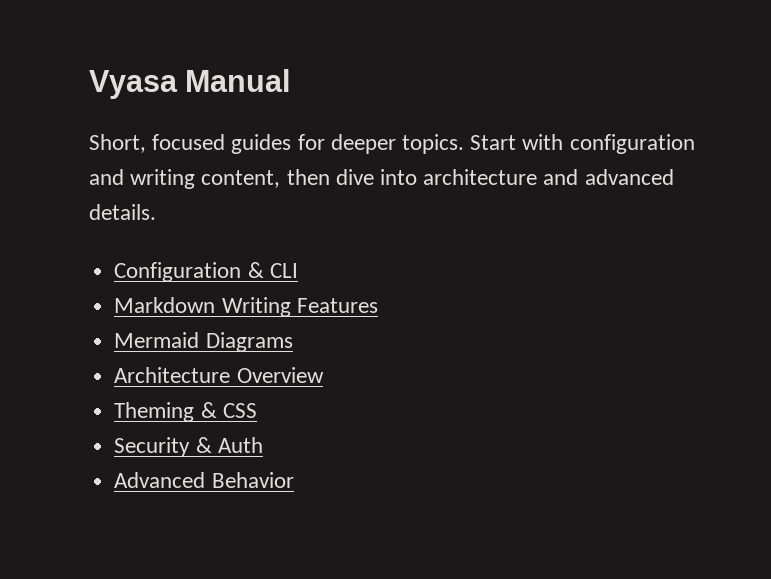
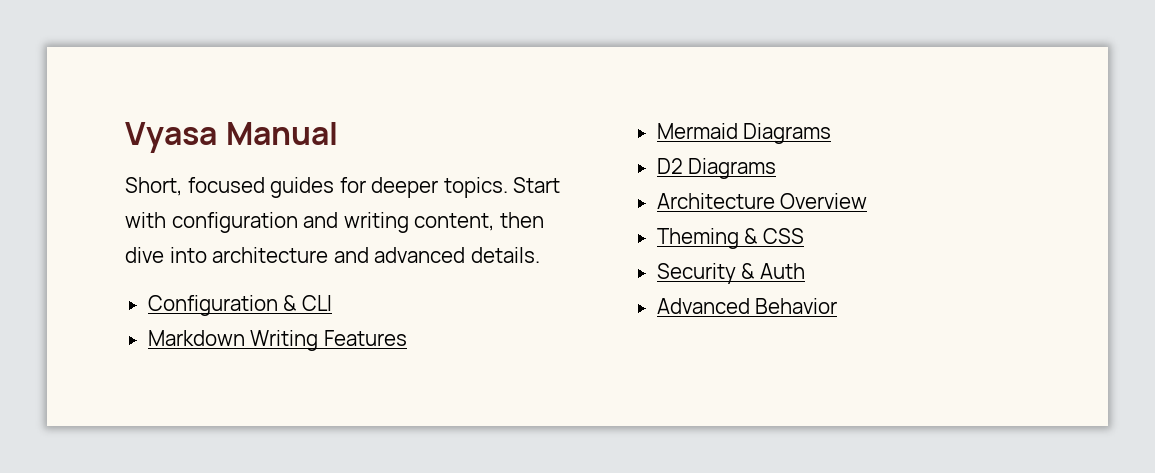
(293, 342) none -> [656,158,777,179] // D2 Diagrams

